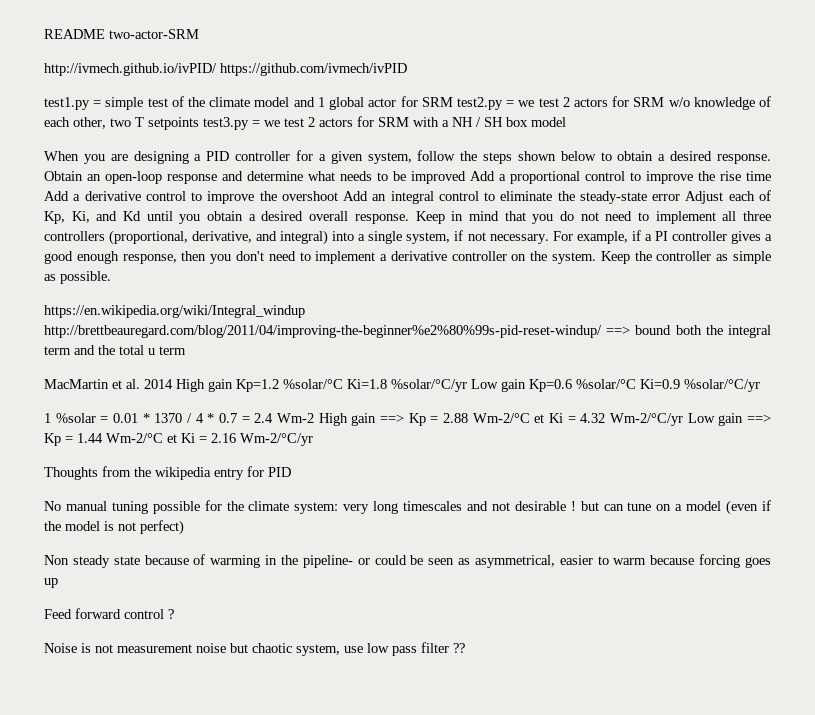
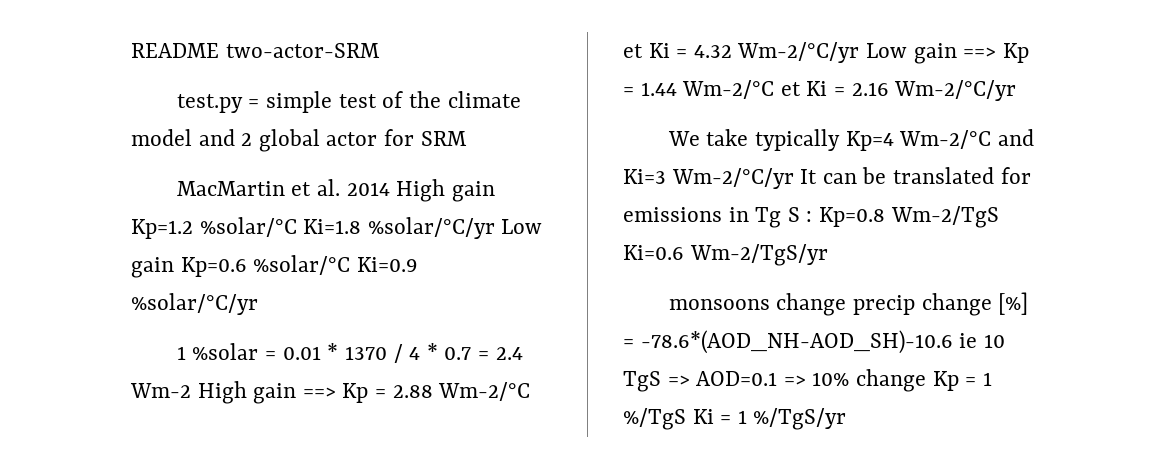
[44,63,407,76] [44,97,90,110] http://ivmech.github.io/ivPID/ https://github.com/ivmech/ivPID // test1.py -> [176,94,243,113] test.py
[317,97,325,107] 1 -> [241,133,253,146] 2
[456,96,772,110] [44,116,566,130] [44,150,772,164] [44,171,771,184] [44,190,772,204] [44,211,771,224] [44,230,772,245] [44,251,771,264] [44,271,111,284] [44,305,305,318] [44,325,772,338] [44,345,186,355] test2.py = we test 2 actors for SRM w/o knowledge of each other, two T setpoints test3.py = we test 2 actors for SRM with a NH / SH box model // When you are designing a PID controller for a given system, follow the steps shown below to obtain a desired response. Obtain an open-loop response and determine what needs to be improved Add a proportional control to improve the rise time Add a derivative control to improve the overshoot Add an integral control to eliminate the steady-state error Adjust each of Kp, Ki, and Kd until you obtain a desired overall response. Keep in mind that you do not need to implement all three controllers (proportional, derivative, and integral) into a single system, if not necessary. For example, if a PI controller gives a good enough response, then you don't need to implement a derivative controller on the system. Keep the controller as simple as possible. // https://en.wikipedia.org/wiki/Integral_windup http://brettbeauregard.com/blog/2011/04/improving-the-beginner%e2%80%99s-pid-reset-windup/ ==> bound both the integral term and the total u term -> (467, 138) none
[44,466,291,480] [44,500,771,515] [44,520,184,535] [44,554,772,568] [44,578,58,588] [44,608,174,619] [44,642,465,656] Thoughts from the wikipedia entry for PID // No manual tuning possible for the climate system: very long timescales and not desirable ! but can tune on a model (even if the model is not perfect) // Non steady state because of warming in the pipeline- or could be seen as asymmetrical, easier to warm because forcing goes up // Feed forward control ? // Noise is not measurement noise but chaotic system, use low pass filter ?? -> [667,129,1034,151] [623,167,1031,189] [623,206,999,228] [623,244,828,266] [668,292,1029,316] [623,330,1005,354] [623,369,992,392] [623,408,847,430] We take typically Kp=4 Wm-2/°C and Ki=3 Wm-2/°C/yr It can be translated for emissions in Tg S : Kp=0.8 Wm-2/TgS Ki=0.6 Wm-2/TgS/yr // monsoons change precip change [%] = -78.6*(AOD_NH-AOD_SH)-10.6 ie 10 TgS => AOD=0.1 => 10% change Kp = 1 %/TgS Ki = 1 %/TgS/yr

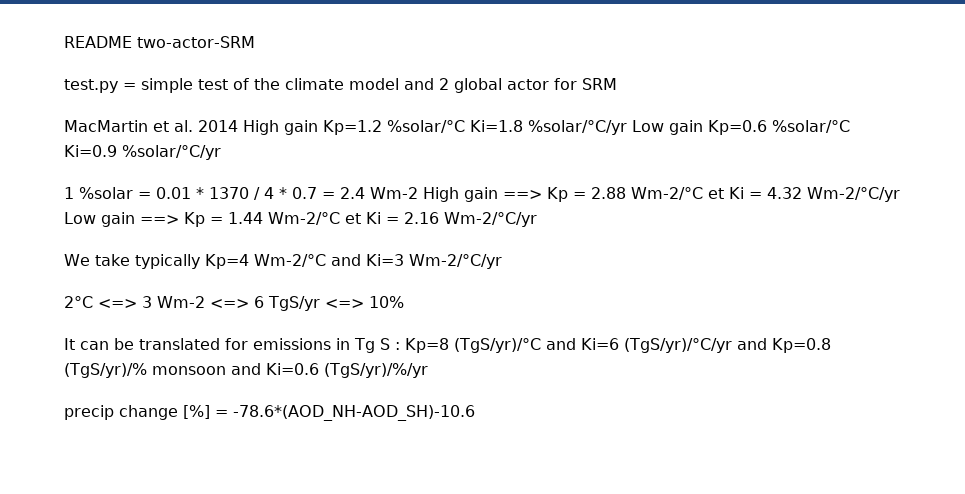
(794, 178) none -> [64,296,404,311] // 2°C <=> 3 Wm-2 <=> 6 TgS/yr <=> 10% //
[819,206,999,228] [623,244,828,266] [668,293,847,316] Kp=0.8 Wm-2/TgS Ki=0.6 Wm-2/TgS/yr // monsoons change -> [405,338,831,353] [64,363,428,378] Kp=8 (TgS/yr)/°C and Ki=6 (TgS/yr)/°C/yr and Kp=0.8 (TgS/yr)/% monsoon and Ki=0.6 (TgS/yr)/%/yr //
[959,333,1005,348] [623,369,992,392] [623,408,847,430] ie 10 TgS => AOD=0.1 => 10% change Kp = 1 %/TgS Ki = 1 %/TgS/yr -> (475, 413) none

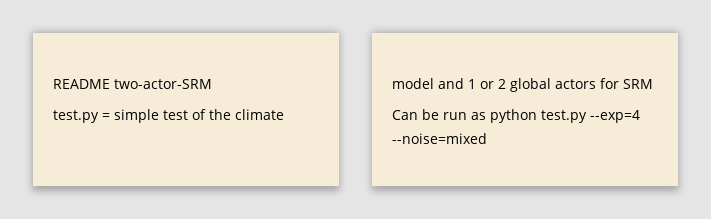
(434, 84) none -> [468,79,494,89] 1 or
[507,79,549,90] actor -> [555,79,596,89] actors
[64,120,850,135] [64,145,221,160] [64,187,900,202] [64,212,537,227] [64,254,502,269] [64,296,404,311] [64,338,831,353] [64,363,428,378] [64,405,475,421] MacMartin et al. 2014 High gain Kp=1.2 %solar/°C Ki=1.8 %solar/°C/yr Low gain Kp=0.6 %solar/°C Ki=0.9 %solar/°C/yr // 1 %solar = 0.01 * 1370 / 4 * 0.7 = 2.4 Wm-2 High gain ==> Kp = 2.88 Wm-2/°C et Ki = 4.32 Wm-2/°C/yr Low gain ==> Kp = 1.44 Wm-2/°C et Ki = 2.16 Wm-2/°C/yr // We take typically Kp=4 Wm-2/°C and Ki=3 Wm-2/°C/yr // 2°C <=> 3 Wm-2 <=> 6 TgS/yr <=> 10% // It can be translated for emissions in Tg S : Kp=8 (TgS/yr)/°C and Ki=6 (TgS/yr)/°C/yr and Kp=0.8 (TgS/yr)/% monsoon and Ki=0.6 (TgS/yr)/%/yr // precip change [%] = -78.6*(AOD_NH-AOD_SH)-10.6 -> [392,109,640,123] [392,133,487,144] Can be run as python test.py --exp=4 --noise=mixed

